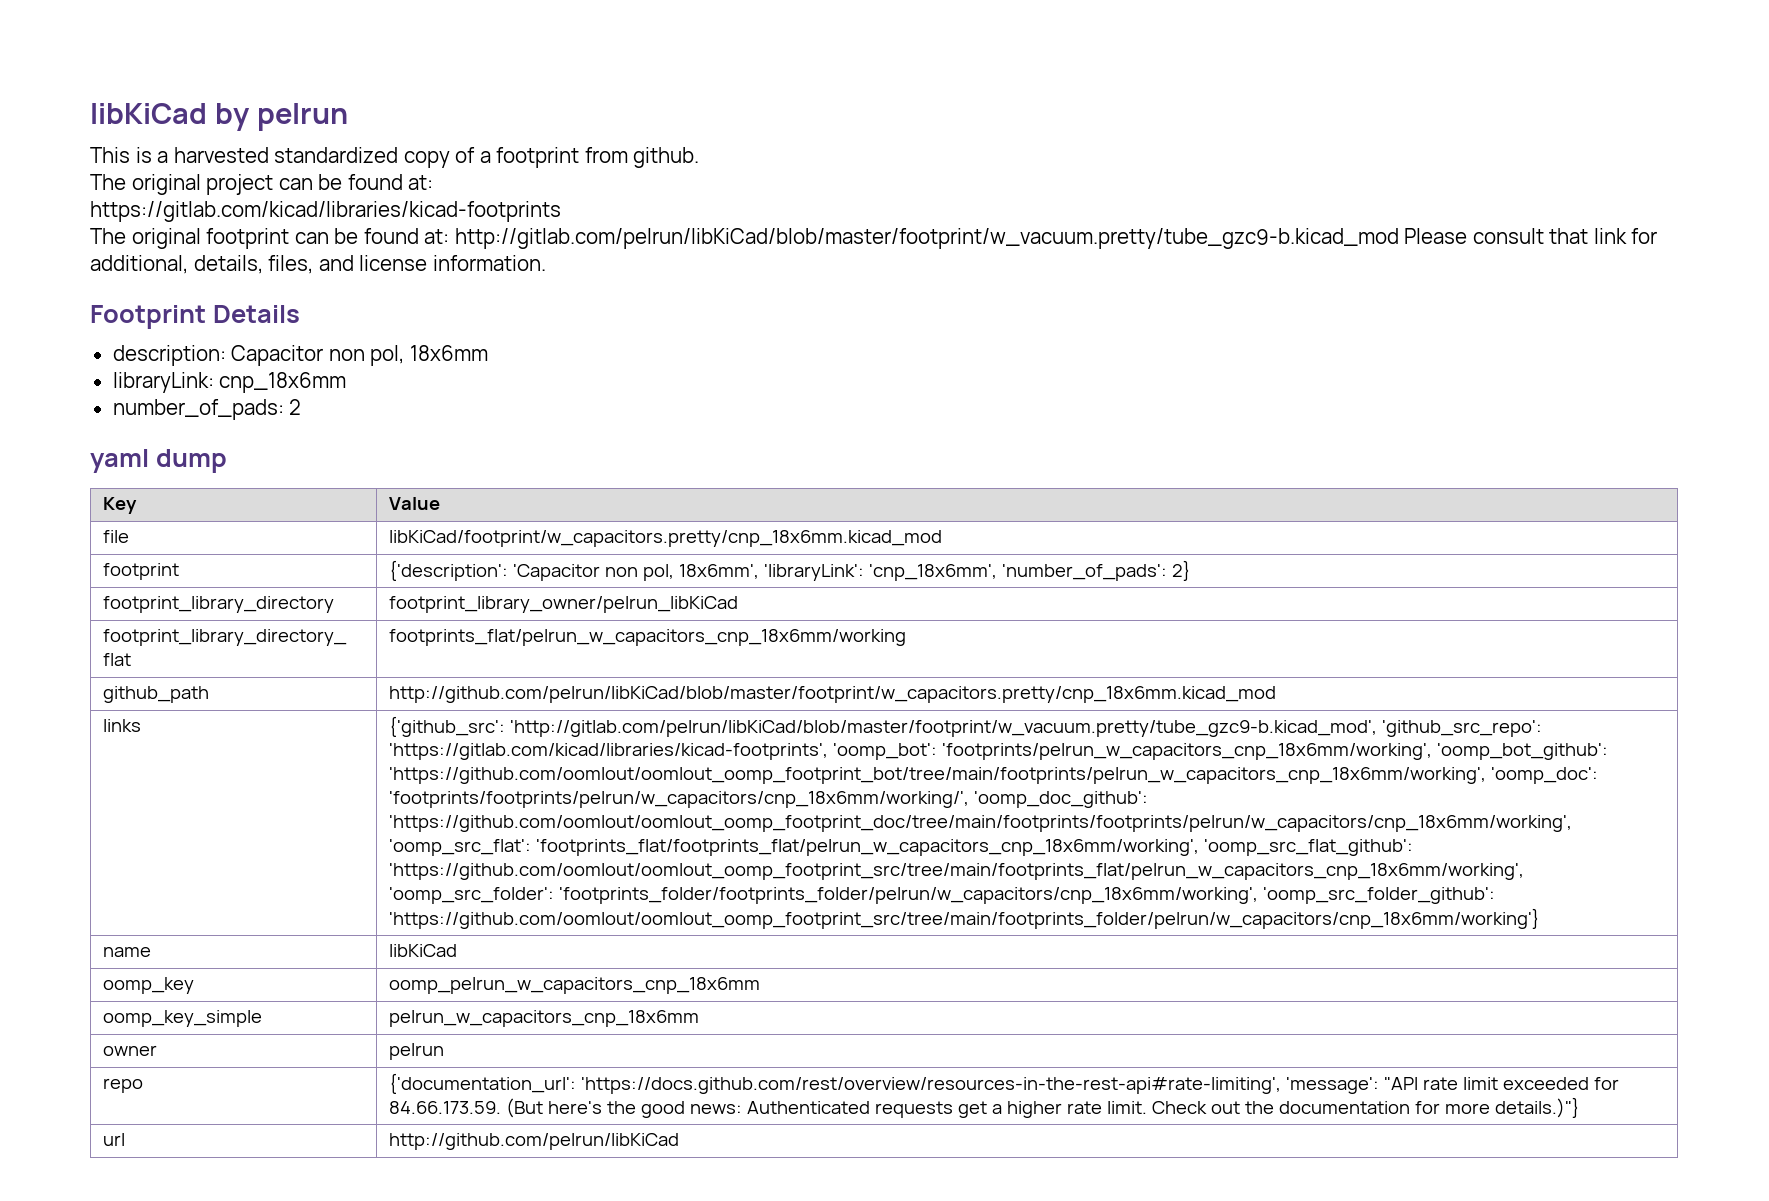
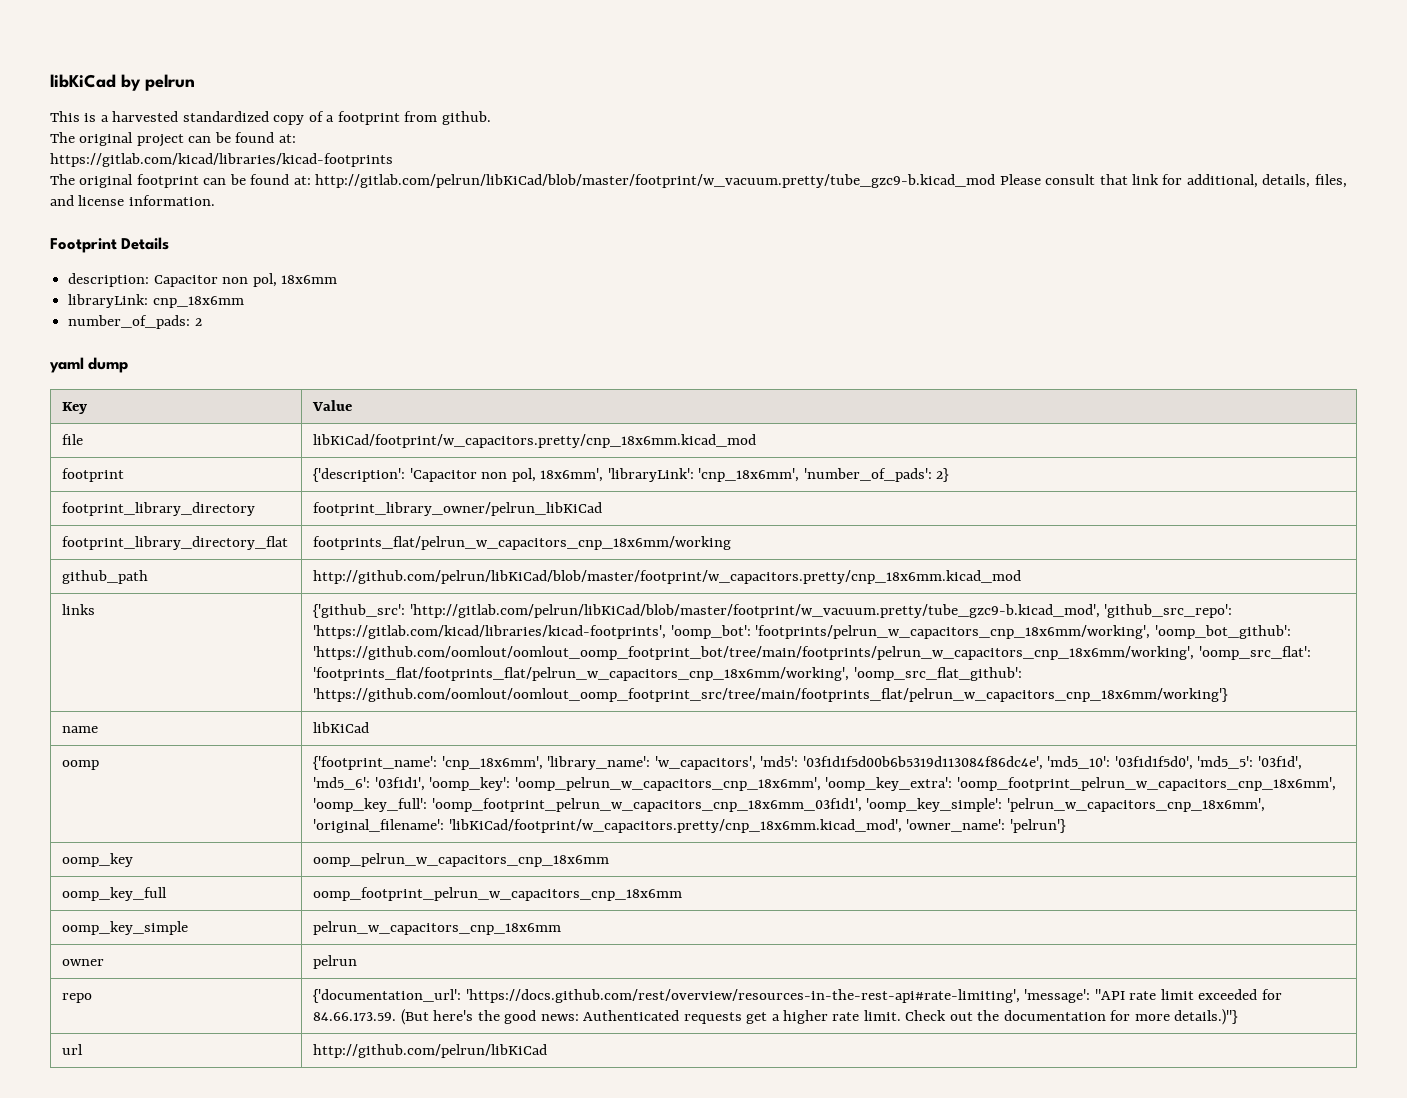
[1490,767,1598,784] [388,791,1148,808] [388,815,1572,832] [388,839,1413,856] [388,863,1524,880] [388,887,1495,904] [388,908,1540,929] [102,947,151,957] [388,944,457,957] 'oomp_doc': 'footprints/footprints/pelrun/w_capacitors/cnp_18x6mm/working/', 'oomp_doc_github': 'https://github.com/oomlout/oomlout_oomp_footprint_doc/tree/main/footprints/footprints/pelrun/w_capacitors/cnp_18x6mm/working', 'oomp_src_flat': 'footprints_flat/footprints_flat/pelrun_w_capacitors_cnp_18x6mm/working', 'oomp_src_flat_github': 'https://github.com/oomlout/oomlout_oomp_footprint_src/tree/main/footprints_flat/pelrun_w_capacitors_cnp_18x6mm/working', 'oomp_src_folder': 'footprints_folder/footprints_folder/pelrun/w_capacitors/cnp_18x6mm/working', 'oomp_src_folder_github': 'https://github.com/oomlout/oomlout_oomp_footprint_src/tree/main/footprints_folder/pelrun/w_capacitors/cnp_18x6mm/working'} // name | libKiCad -> [1198,646,1311,660] [313,667,1022,681] [313,688,1229,702] [62,726,99,733] [313,722,370,733] [62,760,100,770] [313,756,1302,770] [313,777,1336,791] [313,798,1265,812] [313,819,1066,833] 'oomp_src_flat': 'footprints_flat/footprints_flat/pelrun_w_capacitors_cnp_18x6mm/working', 'oomp_src_flat_github': 'https://github.com/oomlout/oomlout_oomp_footprint_src/tree/main/footprints_flat/pelrun_w_capacitors_cnp_18x6mm/working'} // name | libKiCad // oomp | {'footprint_name': 'cnp_18x6mm', 'library_name': 'w_capacitors', 'md5': '03f1d1f5d00b6b5319d113084f86dc4e', 'md5_10': '03f1d1f5d0', 'md5_5': '03f1d', 'md5_6': '03f1d1', 'oomp_key': 'oomp_pelrun_w_capacitors_cnp_18x6mm', 'oomp_key_extra': 'oomp_footprint_pelrun_w_capacitors_cnp_18x6mm', 'oomp_key_full': 'oomp_footprint_pelrun_w_capacitors_cnp_18x6mm_03f1d1', 'oomp_key_simple': 'pelrun_w_capacitors_cnp_18x6mm', 'original_filename': 'libKiCad/footprint/w_capacitors.pretty/cnp_18x6mm.kicad_mod', 'owner_name': 'pelrun'}
(760, 985) none -> [62,887,168,901] [313,887,683,901] // oomp_key_full | oomp_footprint_pelrun_w_capacitors_cnp_18x6mm

